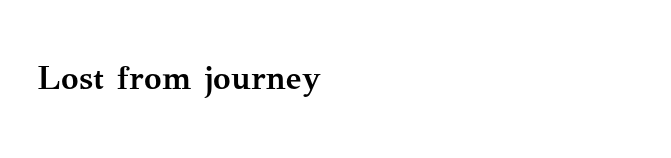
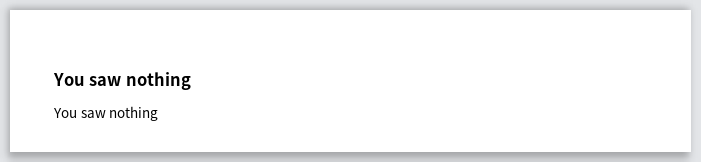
[37,66,321,98] Lost from journey -> [53,72,191,90] [53,106,159,121] You saw nothing // You saw nothing

